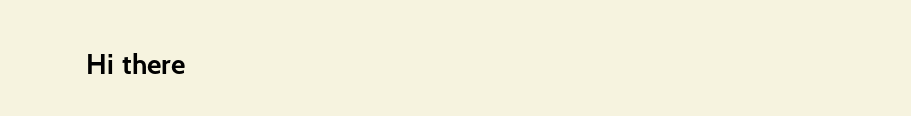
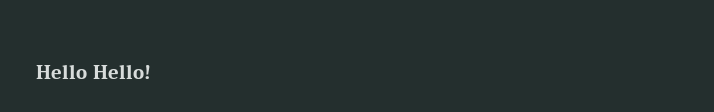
[86,53,185,74] Hi there -> [36,64,151,79] Hello Hello!

